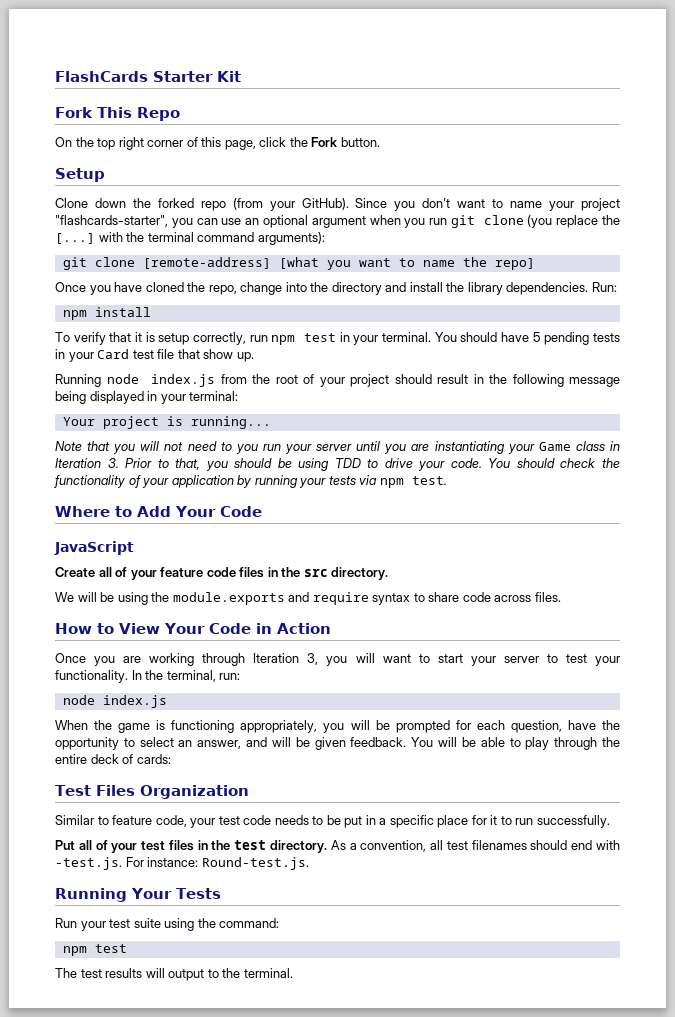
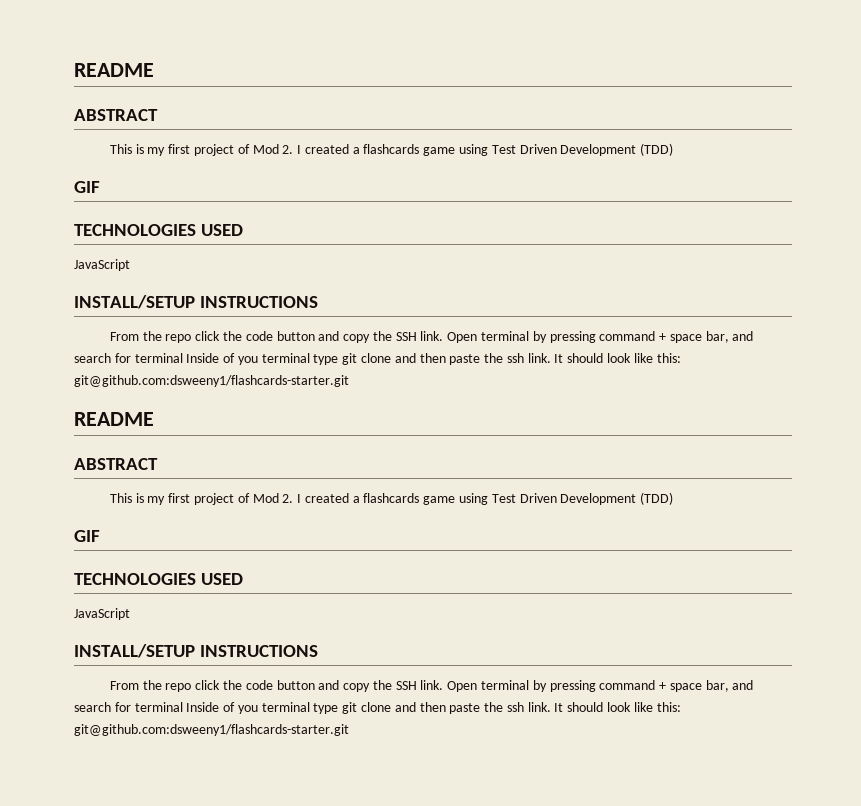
[55,71,241,82] [55,107,180,121] [55,137,380,150] [55,168,105,182] [55,198,620,211] [55,215,621,228] [55,232,325,245] [62,257,535,270] [55,282,617,295] [62,307,151,320] [55,332,620,345] [55,349,254,362] [55,374,621,387] [55,391,239,404] [62,416,271,429] [55,441,620,454] [55,458,621,471] [54,475,447,488] [55,506,262,517] [54,541,134,555] [55,567,389,580] [55,592,561,605] [55,623,331,634] [55,653,620,666] [55,670,241,683] [62,695,167,708] [55,720,620,733] [55,737,620,750] [55,754,171,764] [55,785,249,799] [55,815,610,828] [55,840,620,853] [55,857,309,870] [55,888,221,902] [55,918,280,931] [62,944,127,956] [55,968,293,981] FlashCards Starter Kit // Fork This Repo // On the top right corner of this page, click the Fork button. // Setup // Clone down the forked repo (from your GitHub). Since you don't want to name your project "flashcards-starter", you can use an optional argument when you run git clone (you replace the [...] with the terminal command arguments): // git clone [remote-address] [what you want to name the repo] // Once you have cloned the repo, change into the directory and install the library dependencies. Run: // npm install // To verify that it is setup correctly, run npm test in your terminal. You should have 5 pending tests in your Card test file that show up. // Running node index.js from the root of your project should result in the following message being displayed in your terminal: // Your project is running... // Note that you will not need to you run your server until you are instantiating your Game class in Iteration 3. Prior to that, you should be using TDD to drive your code. You should check the functionality of your application by running your tests via npm test. // Where to Add Your Code // JavaScript // Create all of your feature code files in the src directory. // We will be using the module.exports and require syntax to share code across files. // How to View Your Code in Action // Once you are working through Iteration 3, you will want to start your server to test your functionality. In the terminal, run: // node index.js // When the game is functioning appropriately, you will be prompted for each question, have the opportunity to select an answer, and will be given feedback. You will be able to play through the entire deck of cards: // Test Files Organization // Similar to feature code, your test code needs to be put in a specific place for it to run successfully. // Put all of your test files in the test directory. As a convention, all test filenames should end with -test.js. For instance: Round-test.js. // Running Your Tests // Run your test suite using the command: // npm test // The test results will output to the terminal. -> [74,63,154,77] [74,109,158,121] [109,143,674,156] [74,181,100,193] [74,224,244,236] [74,259,130,271] [74,295,319,309] [109,331,754,343] [74,353,681,365] [74,375,349,387] [74,412,154,426] [74,458,158,470] [109,492,674,505] [74,530,100,542] [74,573,244,585] [74,608,130,620] [74,644,319,658] [109,680,754,692] [74,702,681,714] [74,724,349,736] README // ABSTRACT // This is my first project of Mod 2. I created a flashcards game using Test Driven Development (TDD) // GIF // TECHNOLOGIES USED // JavaScript // INSTALL/SETUP INSTRUCTIONS // From the repo click the code button and copy the SSH link. Open terminal by pressing command + space bar, and search for terminal Inside of you terminal type git clone and then paste the ssh link. It should look like this: git@github.com:dsweeny1/flashcards-starter.git // README // ABSTRACT // This is my first project of Mod 2. I created a flashcards game using Test Driven Development (TDD) // GIF // TECHNOLOGIES USED // JavaScript // INSTALL/SETUP INSTRUCTIONS // From the repo click the code button and copy the SSH link. Open terminal by pressing command + space bar, and search for terminal Inside of you terminal type git clone and then paste the ssh link. It should look like this: git@github.com:dsweeny1/flashcards-starter.git

